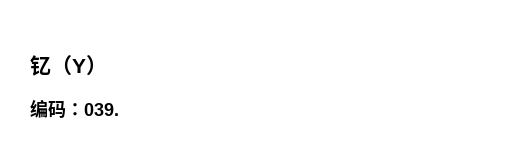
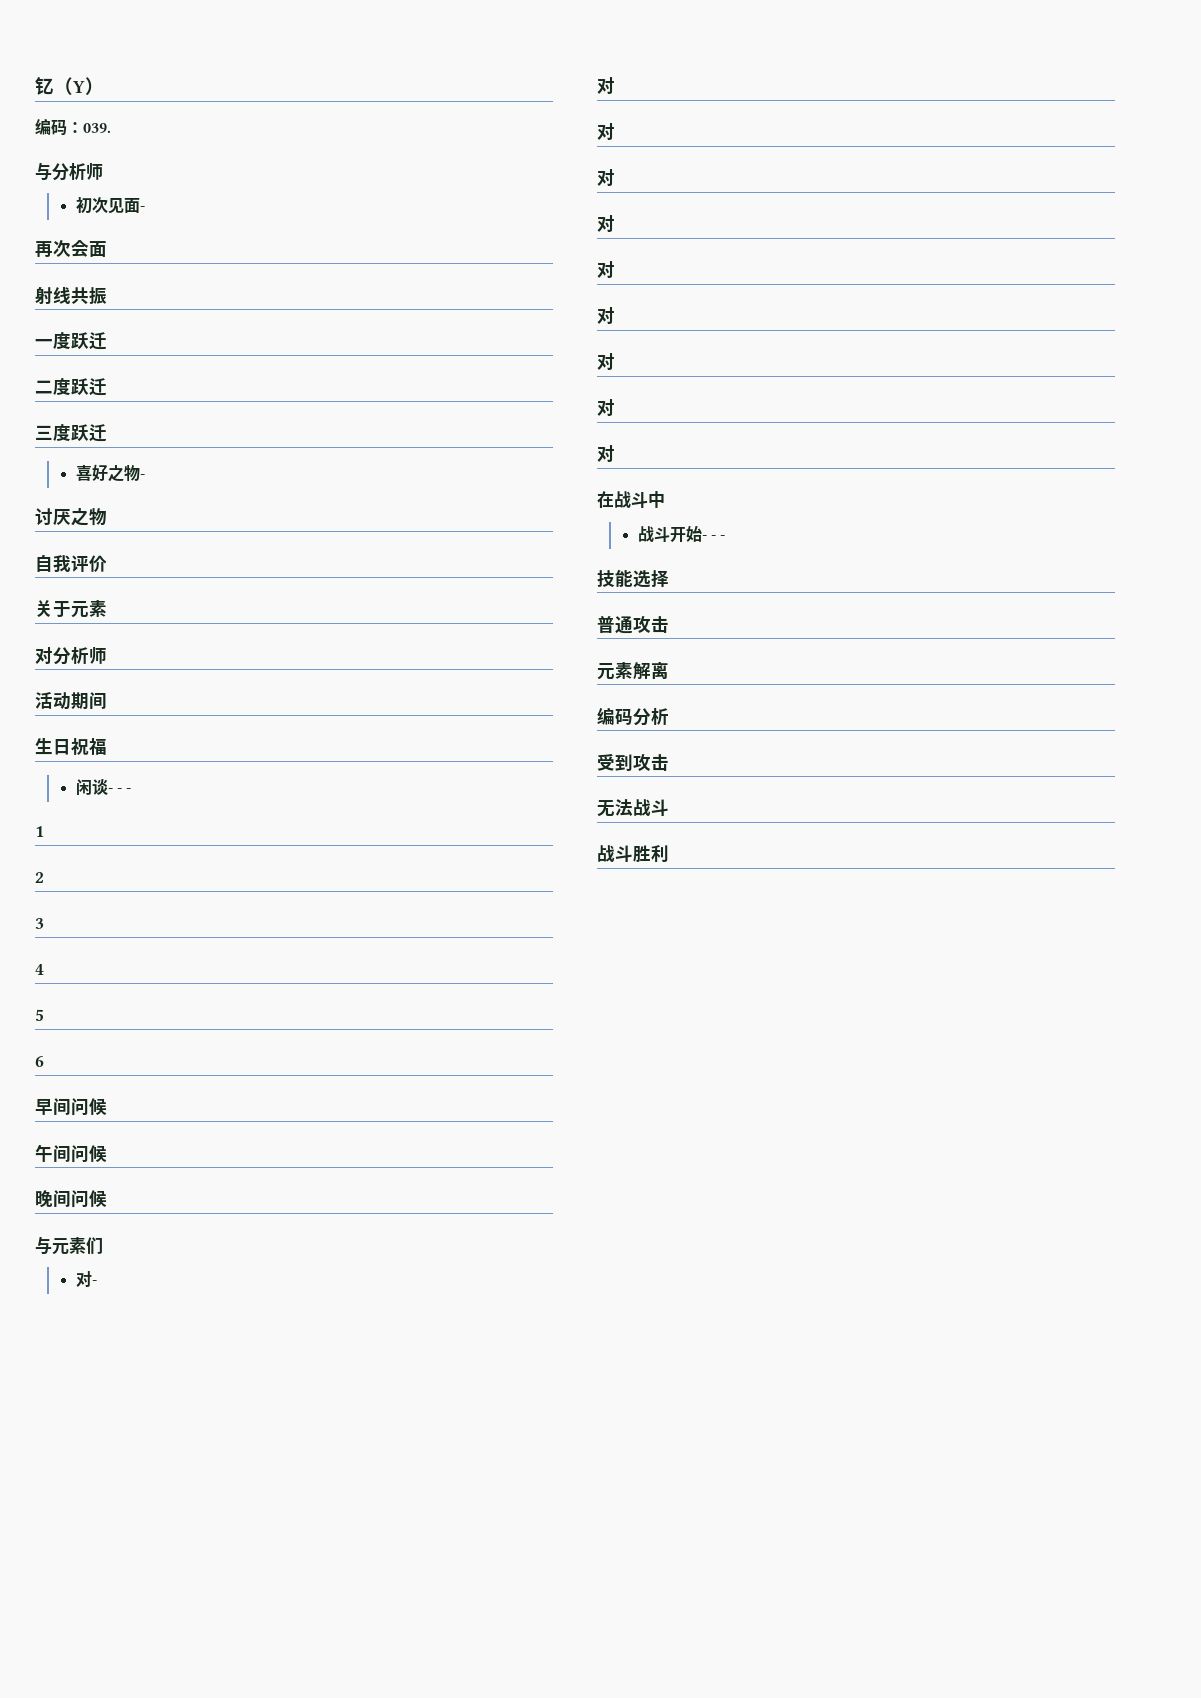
(119, 109) none -> [35,162,103,181] [75,197,145,214] [35,240,107,257] [35,286,107,305] [35,332,107,350] [35,378,107,396] [35,424,107,442] [75,464,145,482] [35,508,107,526] [35,554,107,572] [35,600,107,618] [35,646,107,665] [35,692,107,710] [35,738,107,755] [75,779,132,796] [35,826,44,837] [35,872,44,883] [35,918,44,929] [35,964,44,975] [35,1009,44,1021] [35,1056,44,1067] [35,1098,107,1116] [35,1144,107,1163] [35,1190,107,1208] [35,1236,103,1255] [75,1271,97,1287] [597,77,615,94] [597,123,615,140] [597,169,615,186] [597,215,615,232] [597,261,615,278] [597,307,615,324] [597,353,615,370] [597,399,615,416] [597,445,615,462] [597,491,665,509] [637,526,726,543] [597,569,669,588] [597,615,669,634] [597,661,669,680] [597,707,669,726] [597,753,669,771] [597,799,669,817] [597,845,669,863] // 与分析师 // 初次见面- // 再次会面 // 射线共振 // 一度跃迁 // 二度跃迁 // 三度跃迁 // 喜好之物- // 讨厌之物 // 自我评价 // 关于元素 // 对分析师 // 活动期间 // 生日祝福 // 闲谈- - - // 1 // 2 // 3 // 4 // 5 // 6 // 早间问候 // 午间问候 // 晚间问候 // 与元素们 // 对- // 对 // 对 // 对 // 对 // 对 // 对 // 对 // 对 // 对 // 在战斗中 // 战斗开始- - - // 技能选择 // 普通攻击 // 元素解离 // 编码分析 // 受到攻击 // 无法战斗 // 战斗胜利

